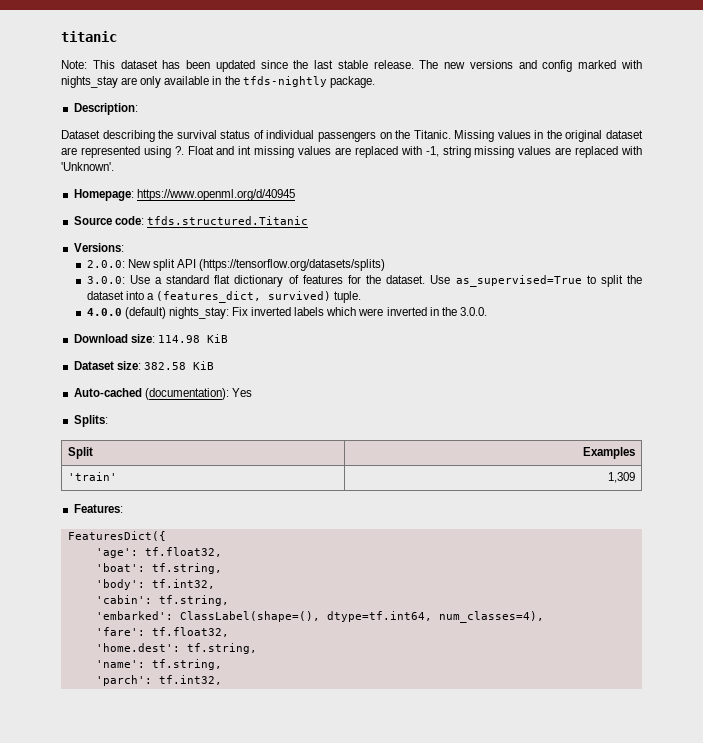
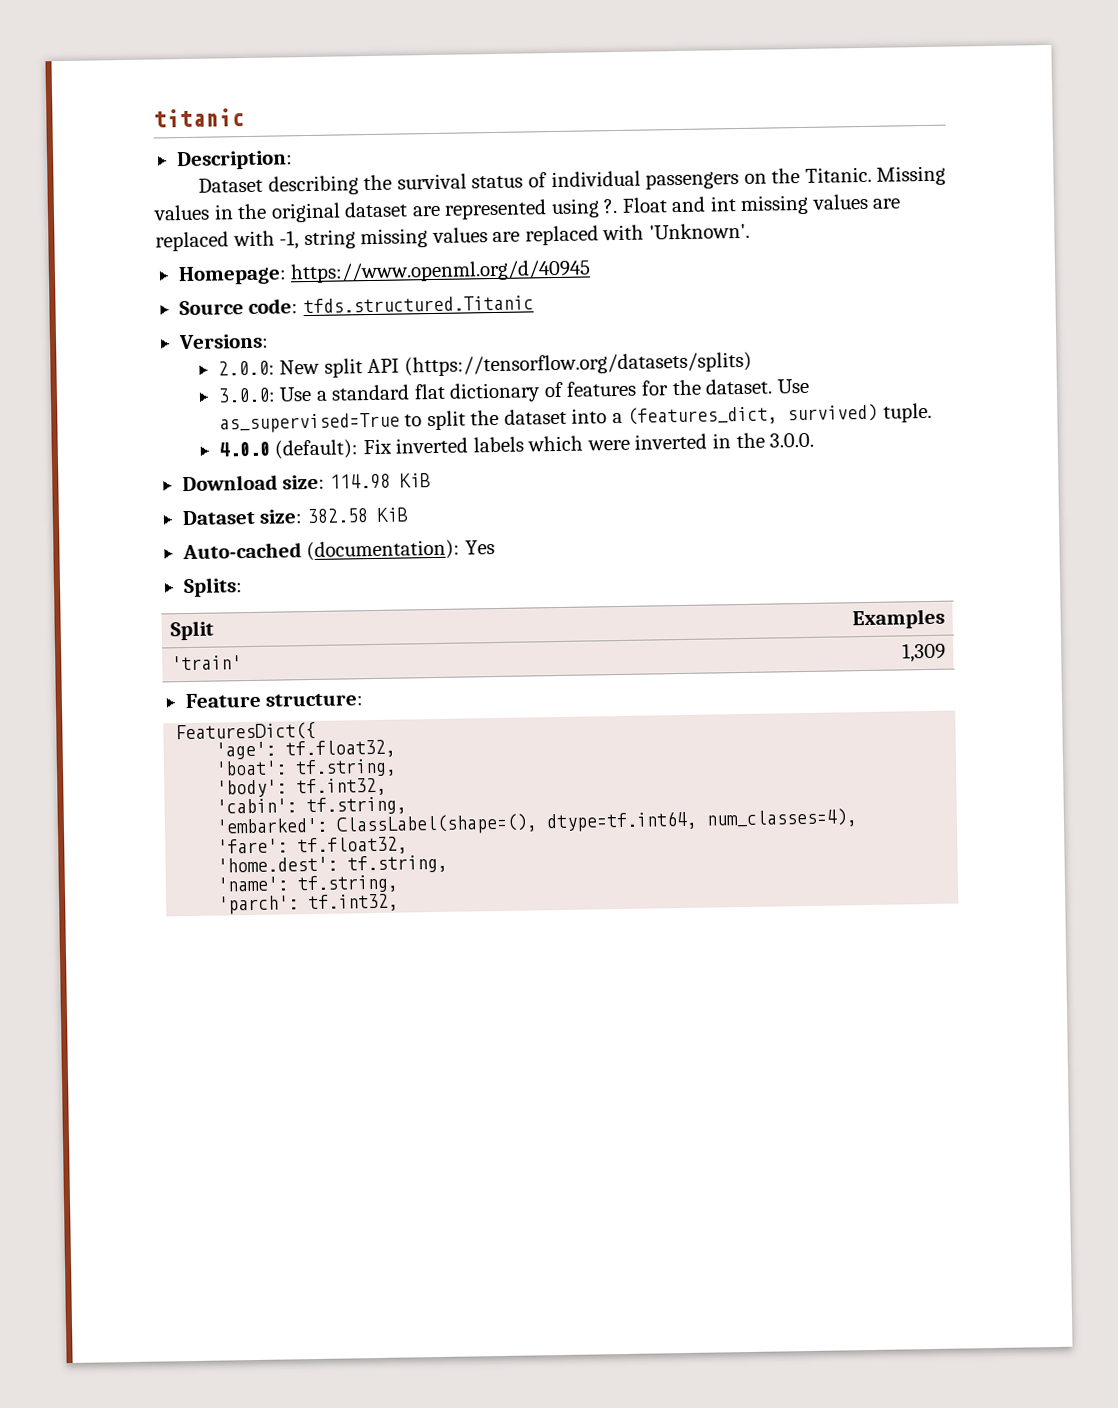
[61,60,642,72] [61,76,375,88] // Note: This dataset has been updated since the last stable release. The new versions and config marked with nights_stay are only available in the tfds-nightly package. -> (245, 118) none
[124,307,229,319] (default) nights_stay: -> [274,439,359,460] (default):
[73,504,123,513] Features: -> [184,692,364,709] Feature structure:

